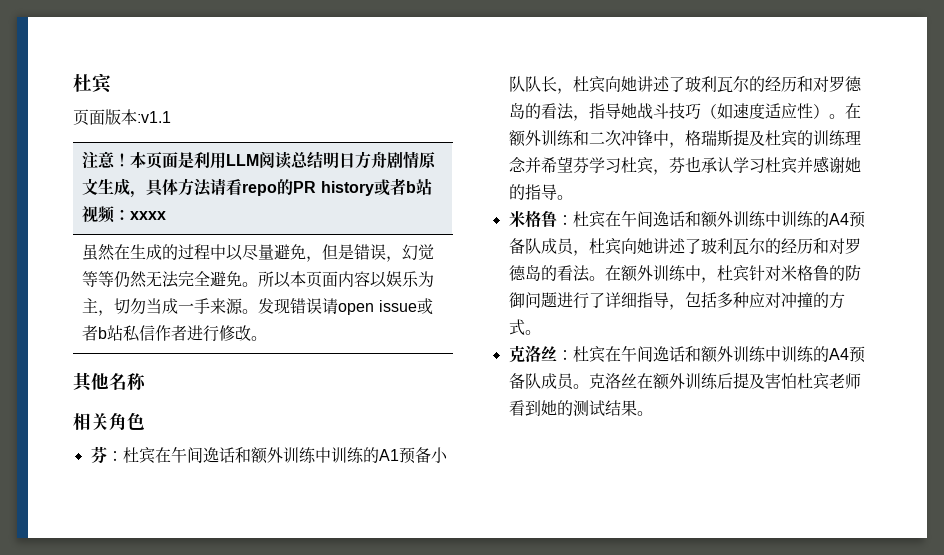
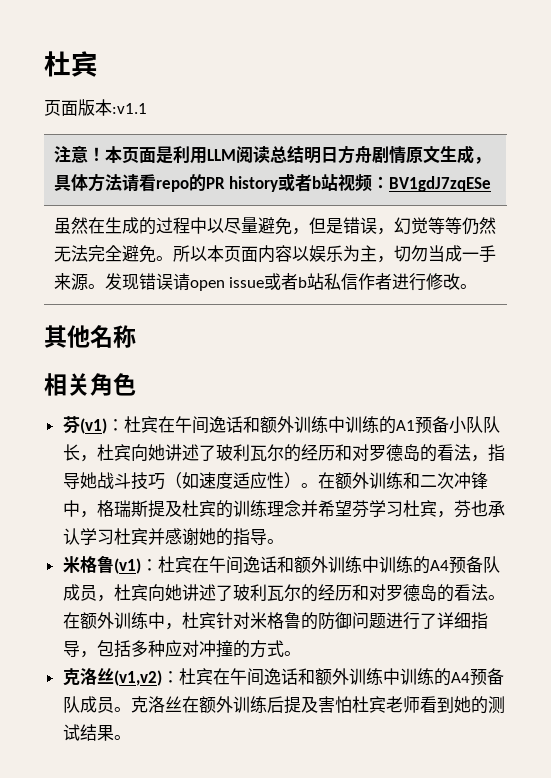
[130,211,167,220] xxxx -> [389,176,492,192] BV1gdJ7zqESe
(107, 455) none -> [79,418,107,434] (v1)
(557, 219) none -> [113,558,141,574] (v1)
(557, 353) none -> [113,670,162,686] (v1,v2)

